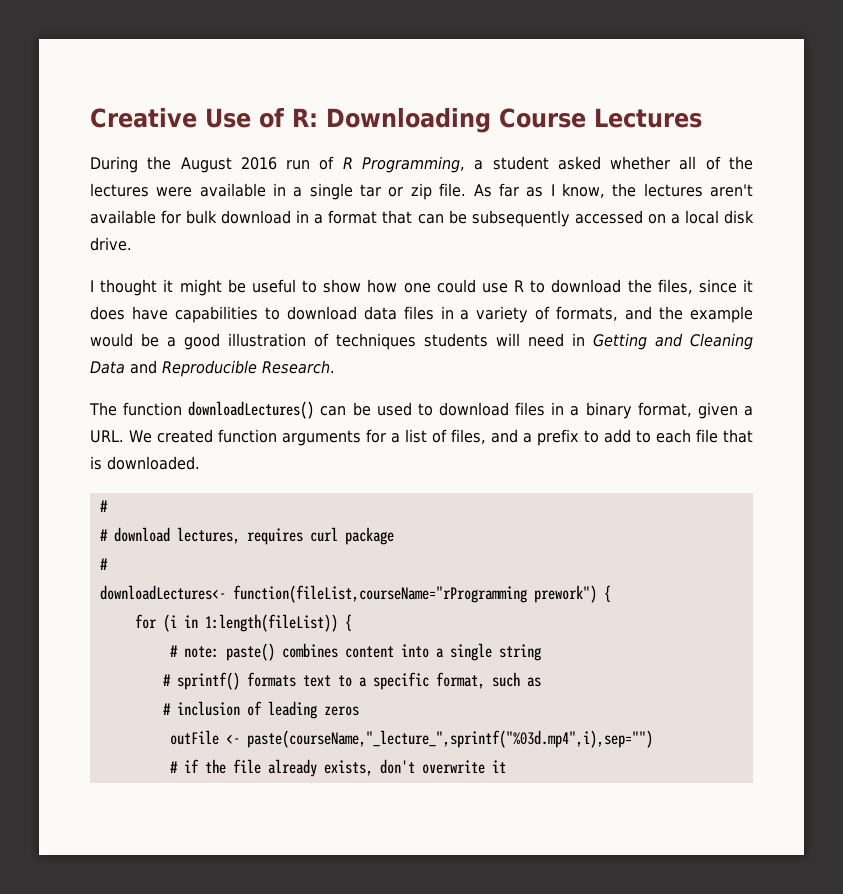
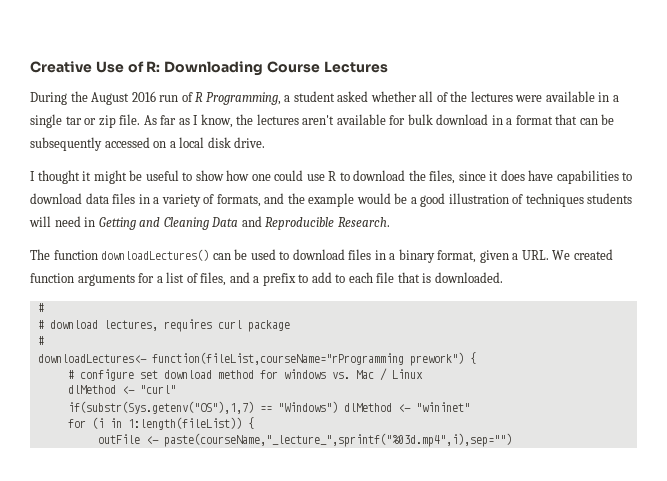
(611, 593) none -> [67,368,423,381] [67,385,176,394] [67,401,470,414] // # configure set download method for windows vs. Mac / Linux // dlMethod <- "curl" // if(substr(Sys.getenv("OS"),1,7) == "Windows") dlMethod <- "wininet"
[169,643,541,661] [162,672,541,690] [162,701,359,719] [169,730,653,748] [169,759,506,777] # note: paste() combines content into a single string // # sprintf() formats text to a specific format, such as // # inclusion of leading zeros // outFile <- paste(courseName,"_lecture_",sprintf("%03d.mp4",i),sep="") // # if the file already exists, don't overwrite it -> [97,433,512,447] outFile <- paste(courseName,"_lecture_",sprintf("%03d.mp4",i),sep="")

